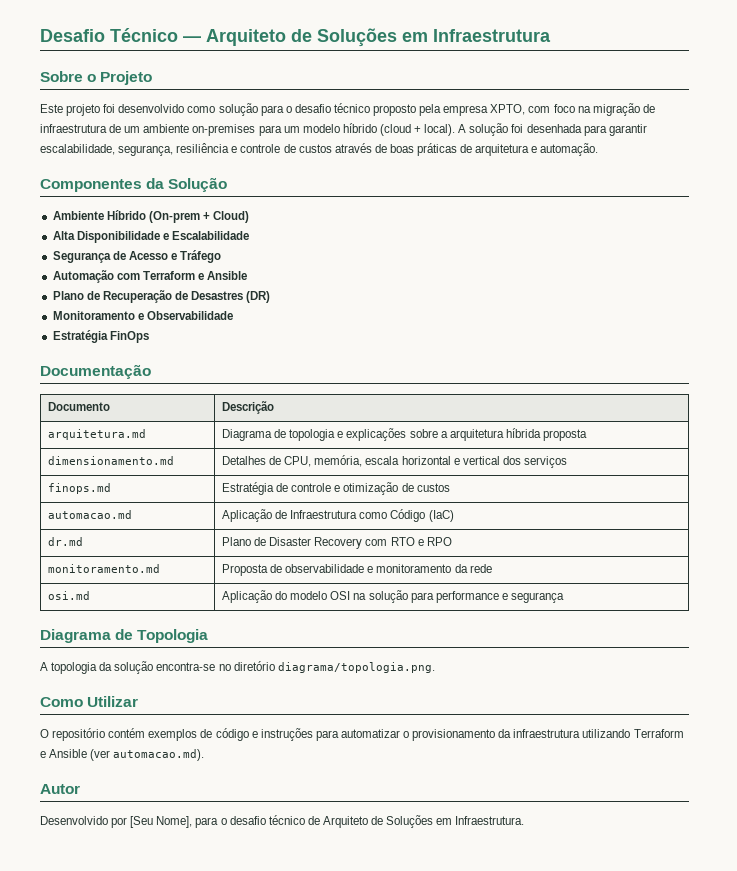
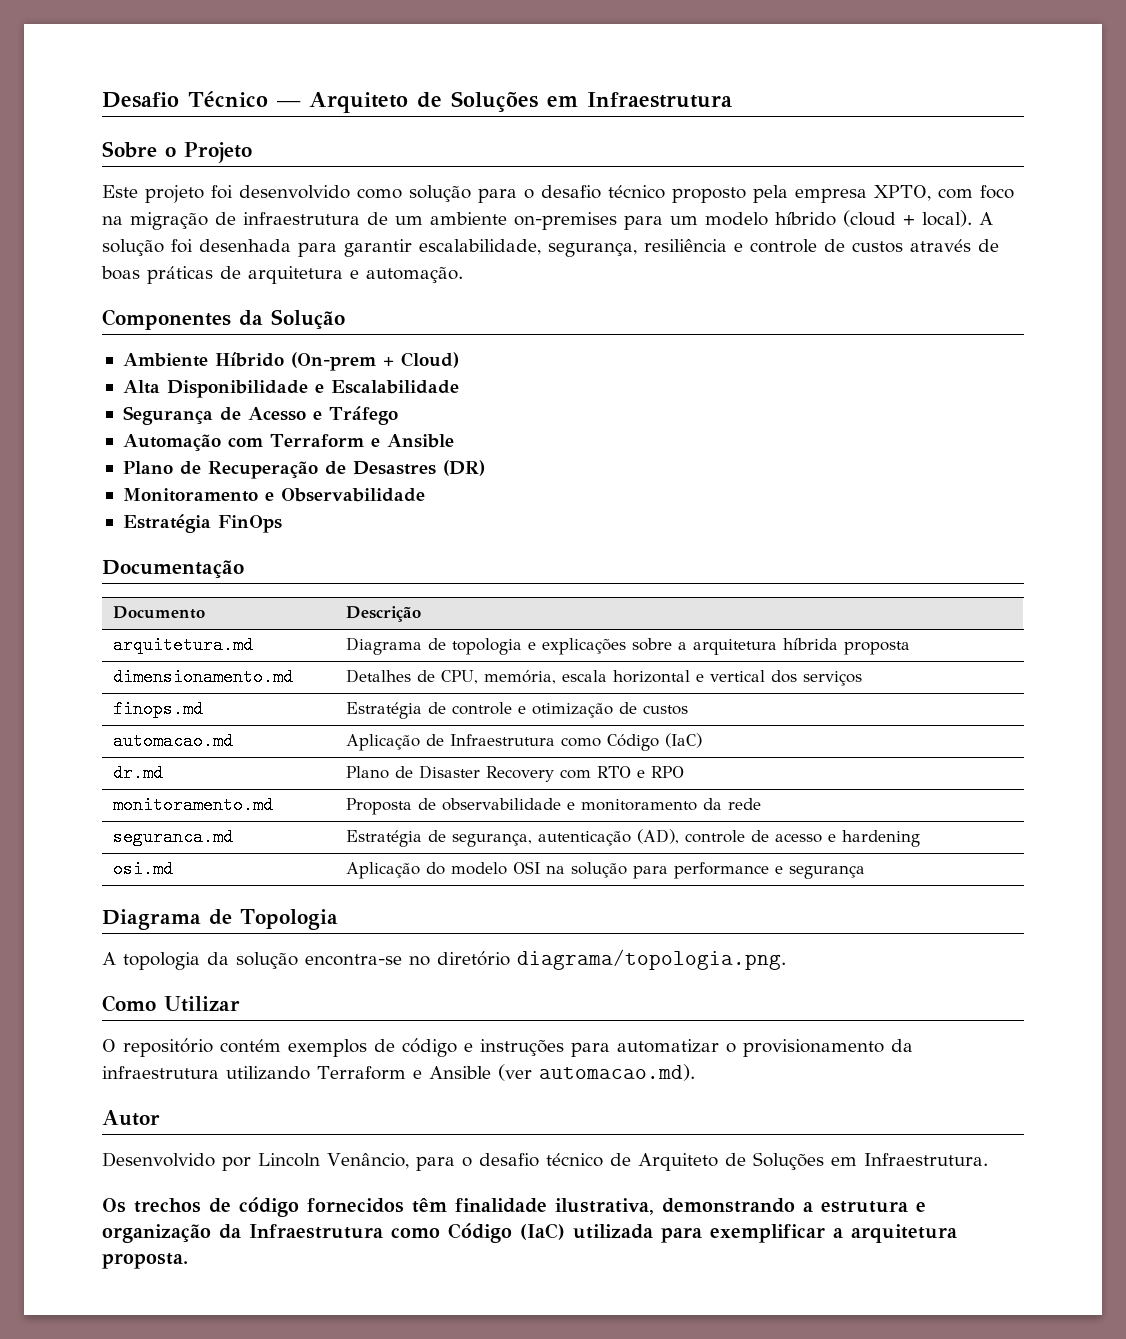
(492, 568) none -> [112,828,233,846] [345,829,920,847] // seguranca.md | Estratégia de segurança, autenticação (AD), controle de acesso e hardening
[130,816,193,828] [Seu Nome], -> [258,1153,409,1169] Lincoln Venâncio,
(525, 820) none -> [102,1197,926,1217] [102,1223,957,1243] [102,1253,188,1269] // Os trechos de código fornecidos têm finalidade ilustrativa, demonstrando a estrutura e organização da Infraestrutura como Código (IaC) utilizada para exemplificar a arquitetura proposta.

